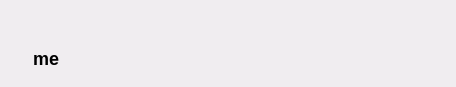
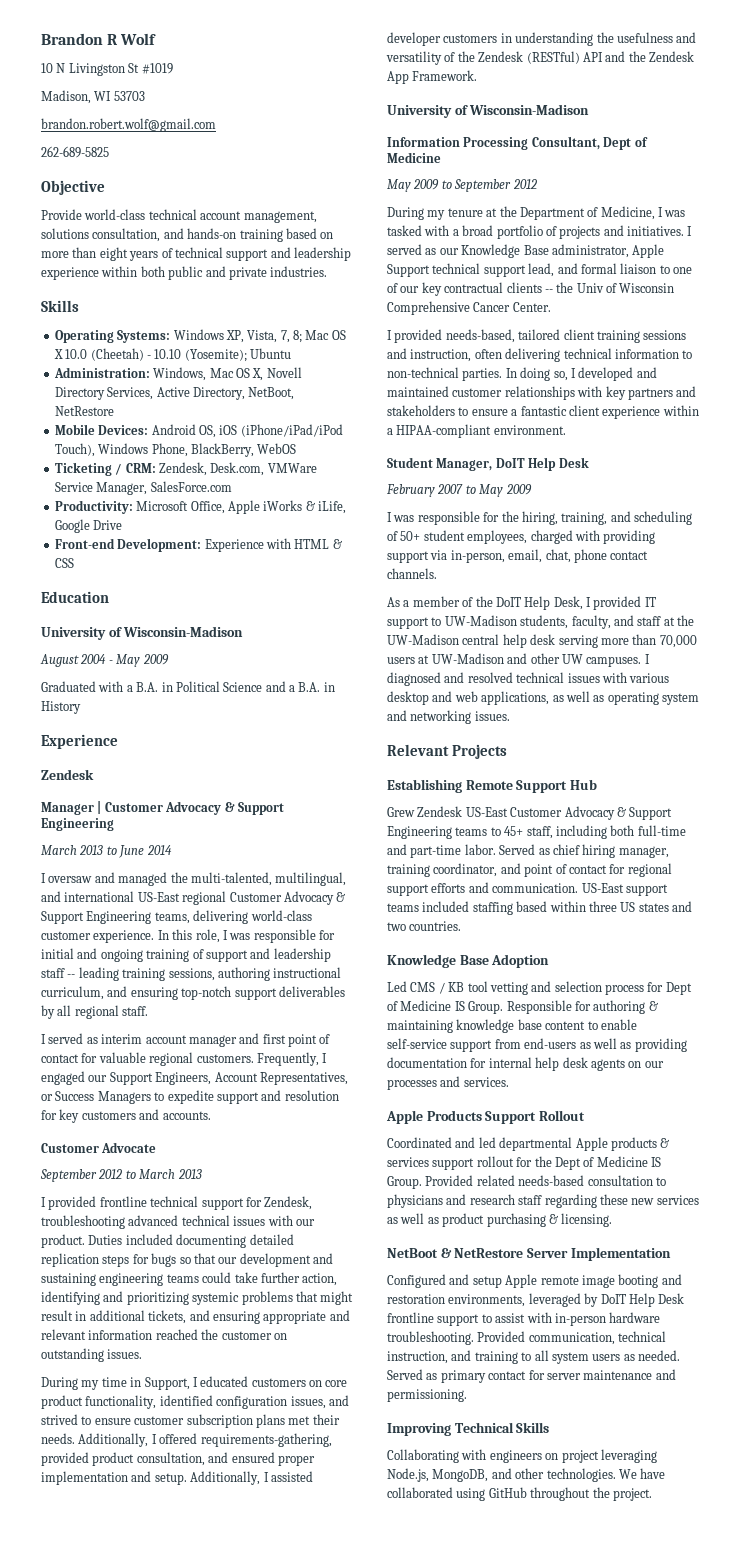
[33,55,59,65] me -> [41,33,157,45] [41,63,173,76] [41,90,145,104] [41,118,216,132] [41,146,109,158] [41,180,105,195] [41,209,317,223] [41,228,334,242] [41,247,351,261] [41,266,328,280] [41,300,79,312] [54,329,346,343] [53,348,291,362] [53,367,302,381] [54,387,295,400] [54,406,114,416] [54,424,343,438] [54,443,297,457] [54,462,317,476] [54,481,232,495] [54,500,346,514] [54,519,123,533] [54,538,342,552] [54,558,74,568] [41,591,109,603] [41,626,244,640] [40,654,169,667] [41,681,335,692] [41,701,81,714] [41,734,118,749] [41,769,94,780] [41,801,284,815] [41,818,114,831] [41,845,172,858] [41,872,347,886] [41,891,346,905] [41,910,312,924] [41,929,335,943] [41,948,331,962] [41,967,342,981] [41,986,345,1000] [41,1005,149,1019] [41,1033,331,1047] [41,1052,328,1066] [41,1071,348,1085] [41,1090,339,1104] [41,1109,211,1123] [41,1142,157,1153] [40,1169,202,1182] [41,1196,313,1210] [41,1215,315,1229] [41,1234,294,1248] [41,1253,333,1267] [41,1272,338,1286] [41,1291,354,1305] [41,1310,350,1324] [41,1329,287,1340] [41,1348,143,1362] [41,1376,348,1390] [41,1395,349,1409] [41,1414,340,1428] [41,1433,332,1447] [41,1452,315,1466] [41,1471,313,1485] [387,32,697,46] [386,51,694,65] [387,70,478,84] [387,104,590,118] [387,136,648,150] [387,152,441,163] [387,179,537,192] [387,206,686,220] [387,225,693,239] [387,244,665,258] [387,263,692,277] [387,282,675,296] [387,301,551,315] [387,329,687,343] [387,348,693,362] [387,367,657,381] [387,386,697,400] [387,405,699,419] [387,424,566,438] [387,457,589,471] [386,484,532,497] [387,511,692,525] [387,530,656,544] [387,549,649,563] [387,568,437,579] [387,596,656,610] [387,615,694,629] [387,634,697,648] [387,653,650,667] [387,672,670,686] [387,691,699,705] [387,710,510,724] [387,744,507,759] [387,779,597,793] [387,806,673,820] [387,825,686,839] [387,844,669,858] [387,863,672,877] [387,882,668,896] [387,901,692,915] [387,921,462,931] [387,954,550,968] [387,981,692,995] [387,1000,658,1014] [387,1019,637,1033] [387,1038,687,1052] [387,1057,664,1071] [387,1076,509,1090] [386,1110,585,1124] [387,1137,670,1151] [387,1156,661,1170] [387,1175,666,1189] [387,1194,699,1208] [387,1213,613,1227] [387,1247,671,1261] [387,1274,682,1288] [387,1293,685,1307] [387,1312,661,1326] [387,1331,667,1345] [387,1350,680,1364] [387,1369,676,1383] [387,1389,467,1402] [387,1422,550,1436] [387,1449,657,1463] [387,1468,666,1482] [387,1487,652,1501] Brandon R Wolf // 10 N Livingston St #1019 // Madison, WI 53703 // brandon.robert.wolf@gmail.com // 262-689-5825 // Objective // Provide world-class technical account management, solutions consultation, and hands-on training based on more than eight years of technical support and leadership experience within both public and private industries. // Skills // Operating Systems: Windows XP, Vista, 7, 8; Mac OS X 10.0 (Cheetah) - 10.10 (Yosemite); Ubuntu // Administration: Windows, Mac OS X, Novell Directory Services, Active Directory, NetBoot, NetRestore // Mobile Devices: Android OS, iOS (iPhone/iPad/iPod Touch), Windows Phone, BlackBerry, WebOS // Ticketing / CRM: Zendesk, Desk.com, VMWare Service Manager, SalesForce.com // Productivity: Microsoft Office, Apple iWorks & iLife, Google Drive // Front-end Development: Experience with HTML & CSS // Education // University of Wisconsin-Madison // August 2004 - May 2009 // Graduated with a B.A. in Political Science and a B.A. in History // Experience // Zendesk // Manager | Customer Advocacy & Support Engineering // March 2013 to June 2014 // I oversaw and managed the multi-talented, multilingual, and international US-East regional Customer Advocacy & Support Engineering teams, delivering world-class customer experience. In this role, I was responsible for initial and ongoing training of support and leadership staff -- leading training sessions, authoring instructional curriculum, and ensuring top-notch support deliverables by all regional staff. // I served as interim account manager and first point of contact for valuable regional customers. Frequently, I engaged our Support Engineers, Account Representatives, or Success Managers to expedite support and resolution for key customers and accounts. // Customer Advocate // September 2012 to March 2013 // I provided frontline technical support for Zendesk, troubleshooting advanced technical issues with our product. Duties included documenting detailed replication steps for bugs so that our development and sustaining engineering teams could take further action, identifying and prioritizing systemic problems that might result in additional tickets, and ensuring appropriate and relevant information reached the customer on outstanding issues. // During my time in Support, I educated customers on core product functionality, identified configuration issues, and strived to ensure customer subscription plans met their needs. Additionally, I offered requirements-gathering, provided product consultation, and ensured proper implementation and setup. Additionally, I assisted developer customers in understanding the usefulness and versatility of the Zendesk (RESTful) API and the Zendesk App Framework. // University of Wisconsin-Madison // Information Processing Consultant, Dept of Medicine // May 2009 to September 2012 // During my tenure at the Department of Medicine, I was tasked with a broad portfolio of projects and initiatives. I served as our Knowledge Base administrator, Apple Support technical support lead, and formal liaison to one of our key contractual clients -- the Univ of Wisconsin Comprehensive Cancer Center. // I provided needs-based, tailored client training sessions and instruction, often delivering technical information to non-technical parties. In doing so, I developed and maintained customer relationships with key partners and stakeholders to ensure a fantastic client experience within a HIPAA-compliant environment. // Student Manager, DoIT Help Desk // February 2007 to May 2009 // I was responsible for the hiring, training, and scheduling of 50+ student employees, charged with providing support via in-person, email, chat, phone contact channels. // As a member of the DoIT Help Desk, I provided IT support to UW-Madison students, faculty, and staff at the UW-Madison central help desk serving more than 70,000 users at UW-Madison and other UW campuses. I diagnosed and resolved technical issues with various desktop and web applications, as well as operating system and networking issues. // Relevant Projects // Establishing Remote Support Hub // Grew Zendesk US-East Customer Advocacy & Support Engineering teams to 45+ staff, including both full-time and part-time labor. Served as chief hiring manager, training coordinator, and point of contact for regional support efforts and communication. US-East support teams included staffing based within three US states and two countries. // Knowledge Base Adoption // Led CMS / KB tool vetting and selection process for Dept of Medicine IS Group. Responsible for authoring & maintaining knowledge base content to enable self-service support from end-users as well as providing documentation for internal help desk agents on our processes and services. // Apple Products Support Rollout // Coordinated and led departmental Apple products & services support rollout for the Dept of Medicine IS Group. Provided related needs-based consultation to physicians and research staff regarding these new services as well as product purchasing & licensing. // NetBoot & NetRestore Server Implementation // Configured and setup Apple remote image booting and restoration environments, leveraged by DoIT Help Desk frontline support to assist with in-person hardware troubleshooting. Provided communication, technical instruction, and training to all system users as needed. Served as primary contact for server maintenance and permissioning. // Improving Technical Skills // Collaborating with engineers on project leveraging Node.js, MongoDB, and other technologies. We have collaborated using GitHub throughout the project.

